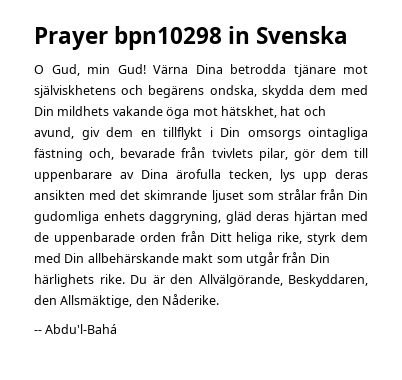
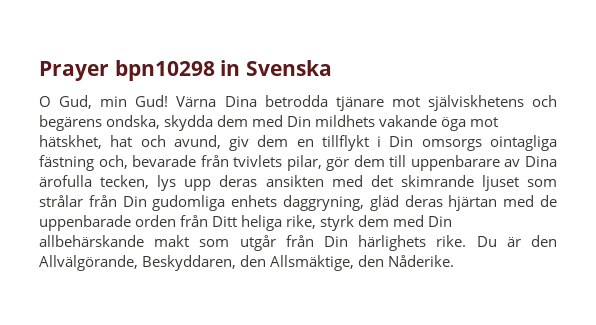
[34,324,118,334] // -- Abdu'l-Bahá -> (455, 261) none

